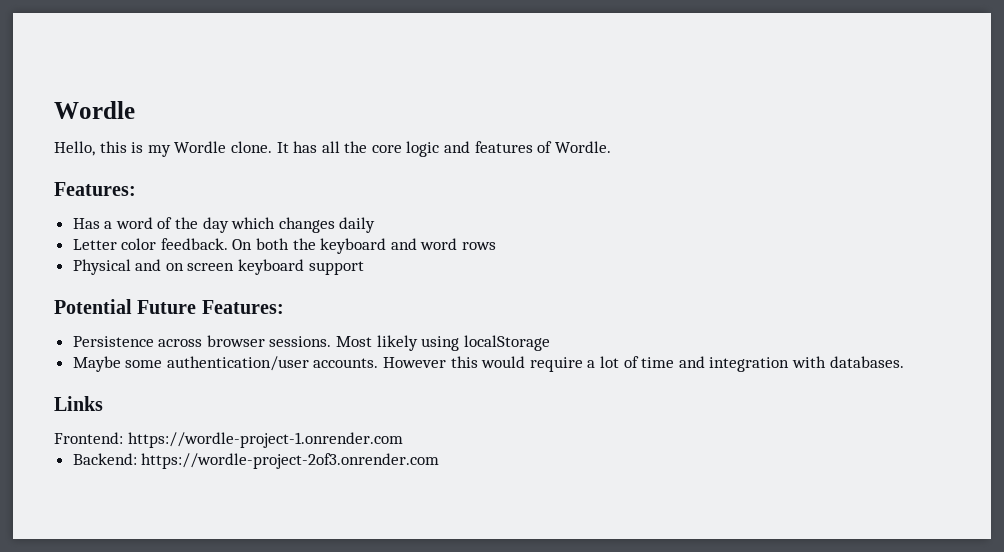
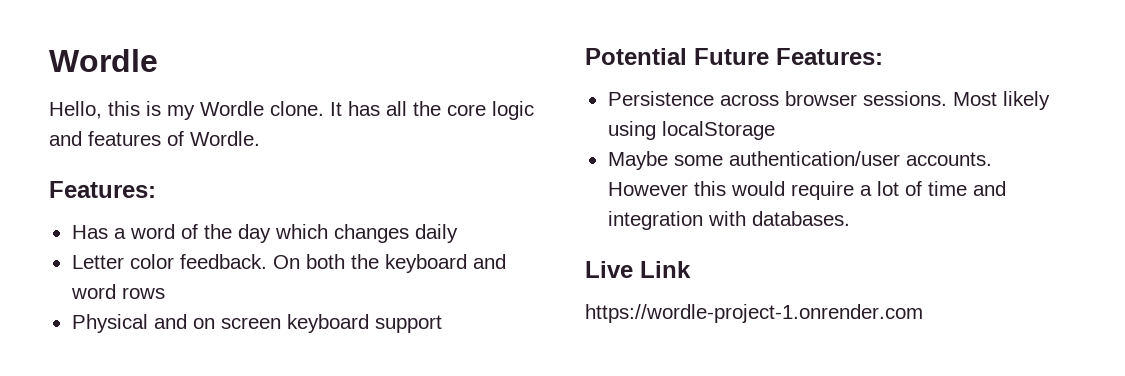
[54,396,103,411] [54,432,123,444] Links // Frontend: -> [585,261,691,278] Live Link //
[72,453,440,469] // Backend: https://wordle-project-2of3.onrender.com -> (923, 313) none

